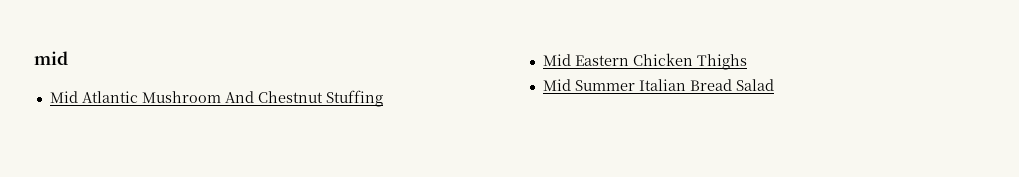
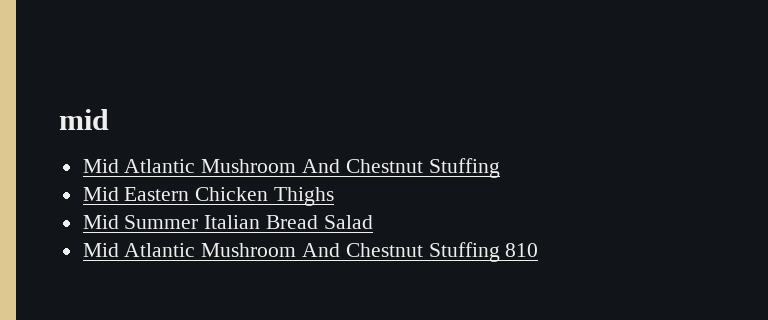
(774, 85) none -> [82,242,539,262] // Mid Atlantic Mushroom And Chestnut Stuffing 810

